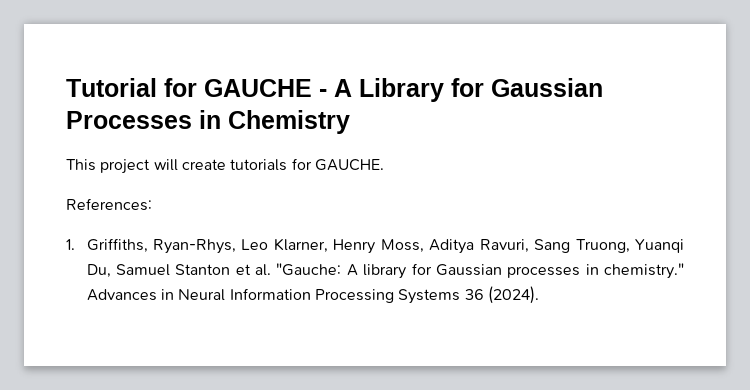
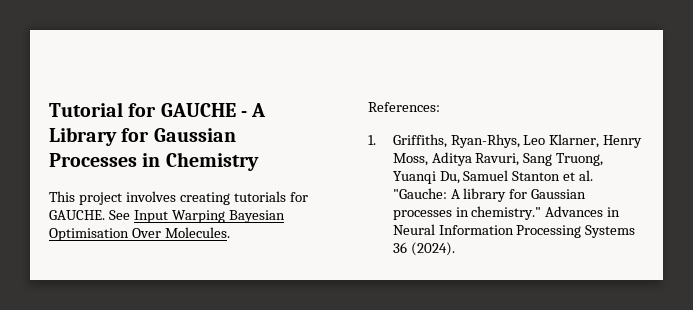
[153,159,226,171] will create -> [125,191,230,205] involves creating
(384, 165) none -> [108,210,285,223] [49,227,230,241] See Input Warping Bayesian Optimisation Over Molecules.

